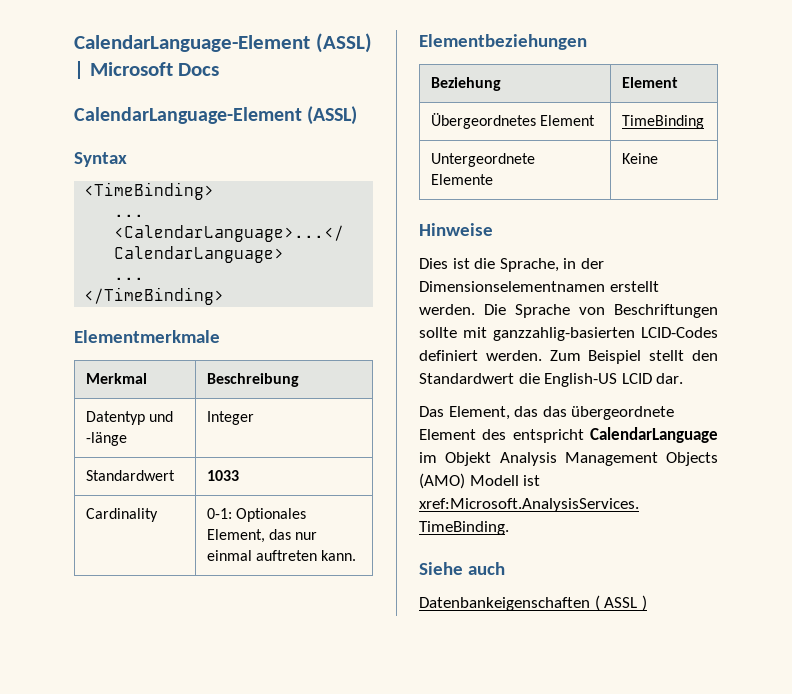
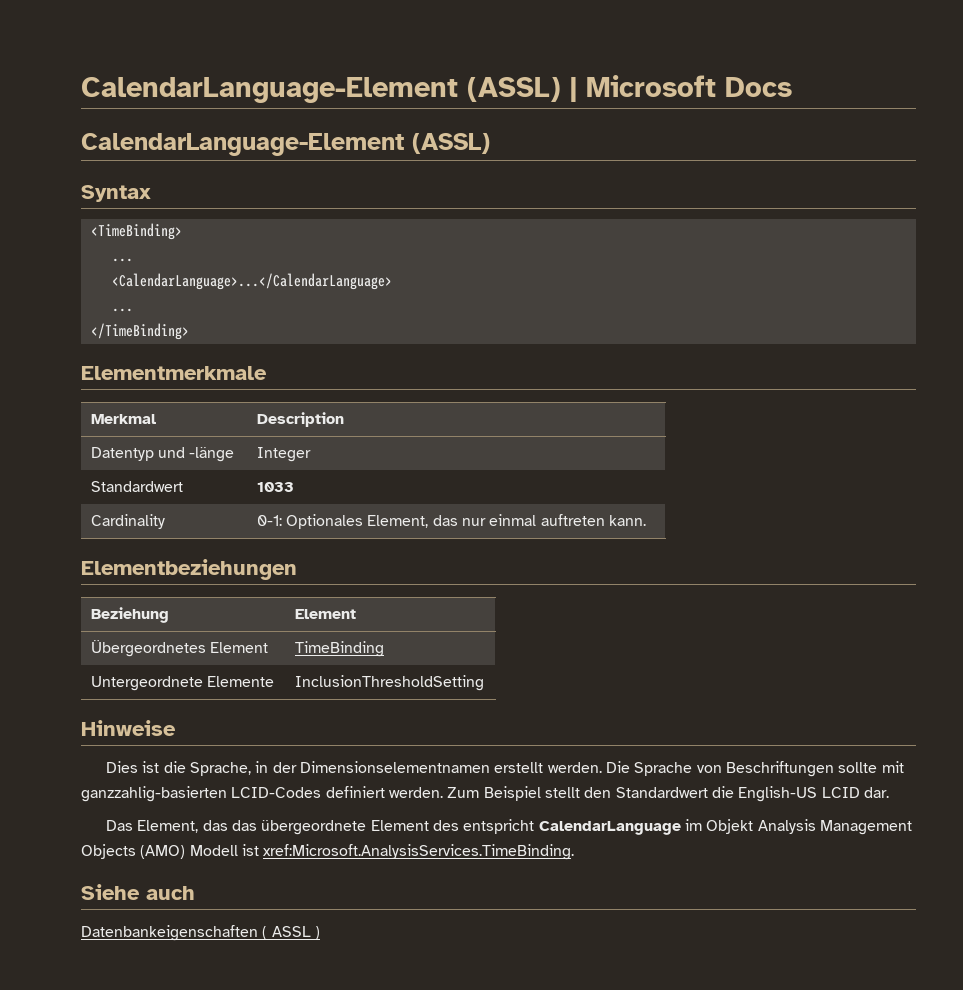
[206,373,299,387] Beschreibung -> [256,412,344,427] Description
[621,153,658,164] Keine -> [294,675,484,691] InclusionThresholdSetting

